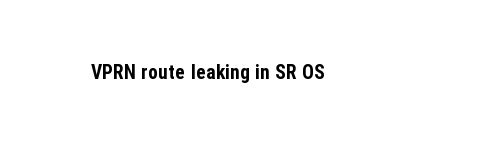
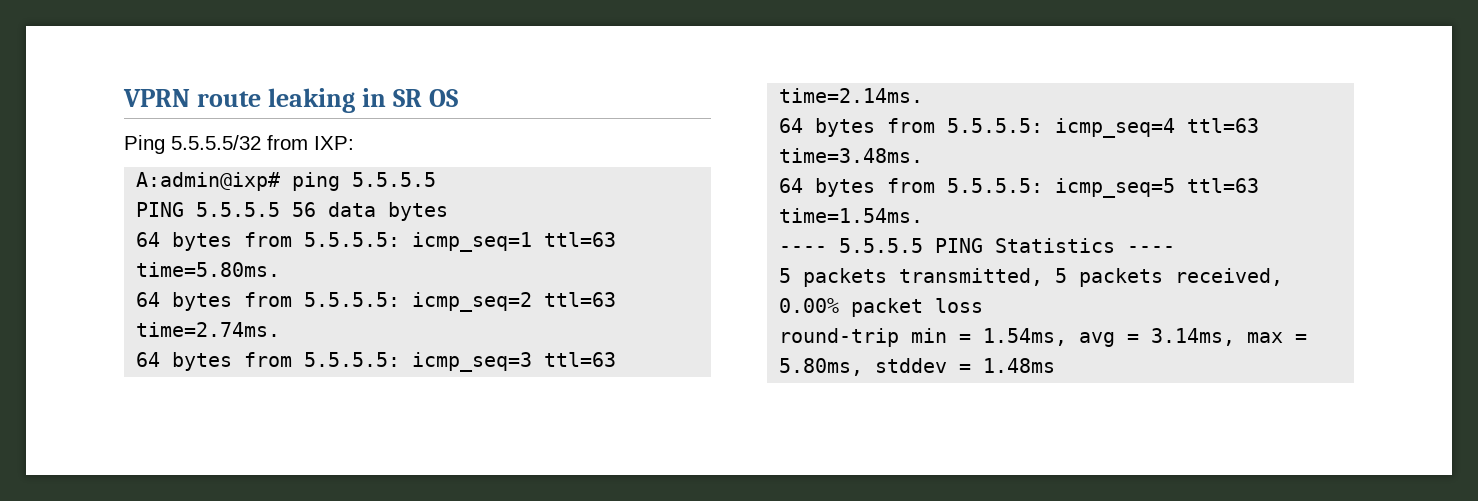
(326, 71) none -> [124,135,354,154] [136,172,437,191] [136,202,449,221] [136,232,617,252] [136,262,281,277] [136,292,617,312] [136,322,281,337] [136,352,617,372] [779,88,924,103] [779,118,1260,138] [779,148,924,163] [779,178,1260,198] [779,208,924,223] [779,238,1176,253] [779,268,1284,287] [779,298,984,317] [779,328,1308,347] [779,358,1056,376] // Ping 5.5.5.5/32 from IXP: // A:admin@ixp# ping 5.5.5.5 // PING 5.5.5.5 56 data bytes // 64 bytes from 5.5.5.5: icmp_seq=1 ttl=63 time=5.80ms. // 64 bytes from 5.5.5.5: icmp_seq=2 ttl=63 time=2.74ms. // 64 bytes from 5.5.5.5: icmp_seq=3 ttl=63 time=2.14ms. // 64 bytes from 5.5.5.5: icmp_seq=4 ttl=63 time=3.48ms. // 64 bytes from 5.5.5.5: icmp_seq=5 ttl=63 time=1.54ms. // ---- 5.5.5.5 PING Statistics ---- // 5 packets transmitted, 5 packets received, 0.00% packet loss // round-trip min = 1.54ms, avg = 3.14ms, max = 5.80ms, stddev = 1.48ms

